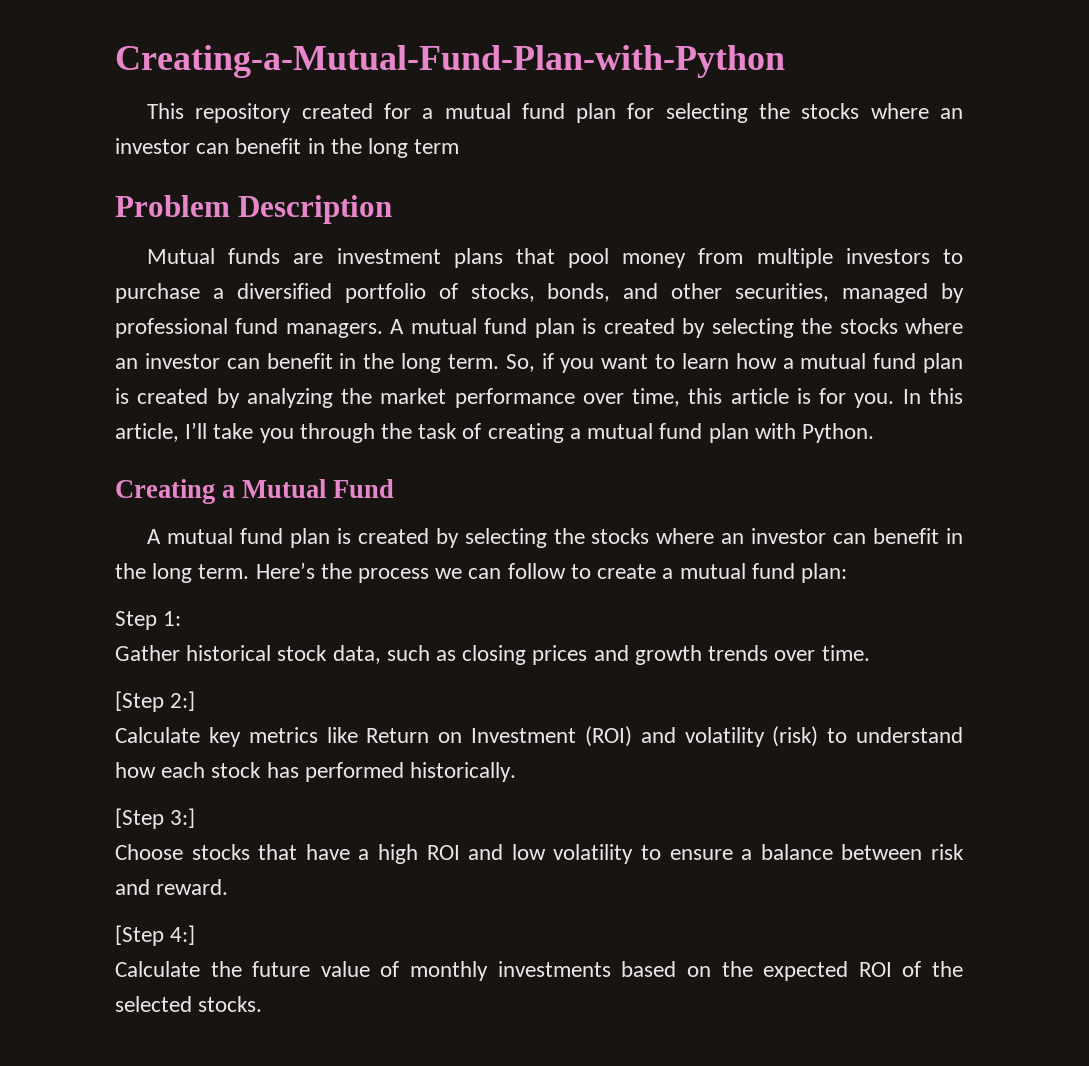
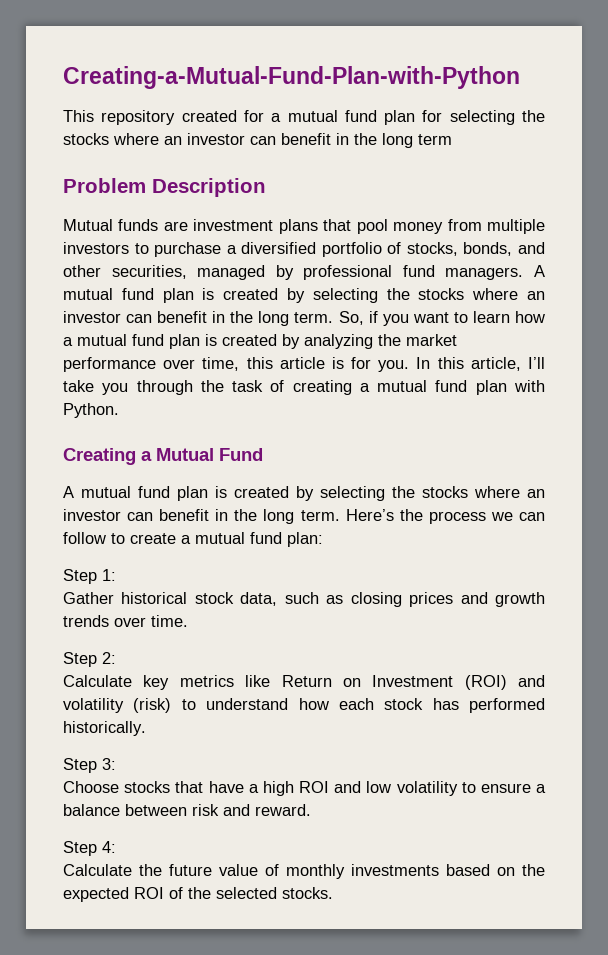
[115,691,196,712] [Step 2:] -> [63,652,116,667] Step 2:
[115,808,196,829] [Step 3:] -> [63,758,116,773] Step 3:
[115,925,196,946] [Step 4:] -> [63,841,116,856] Step 4:

